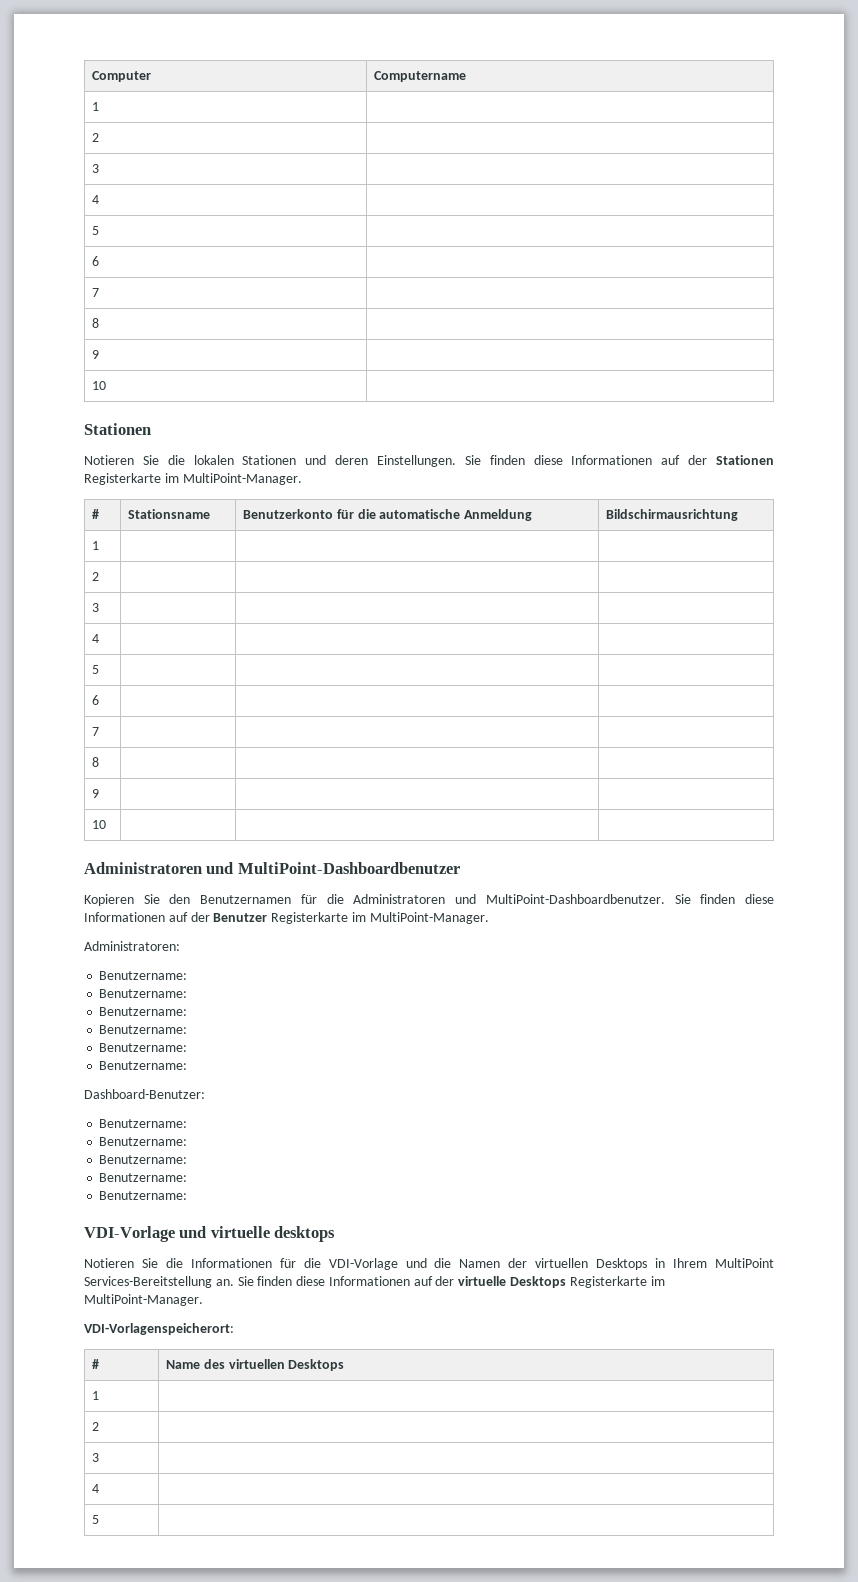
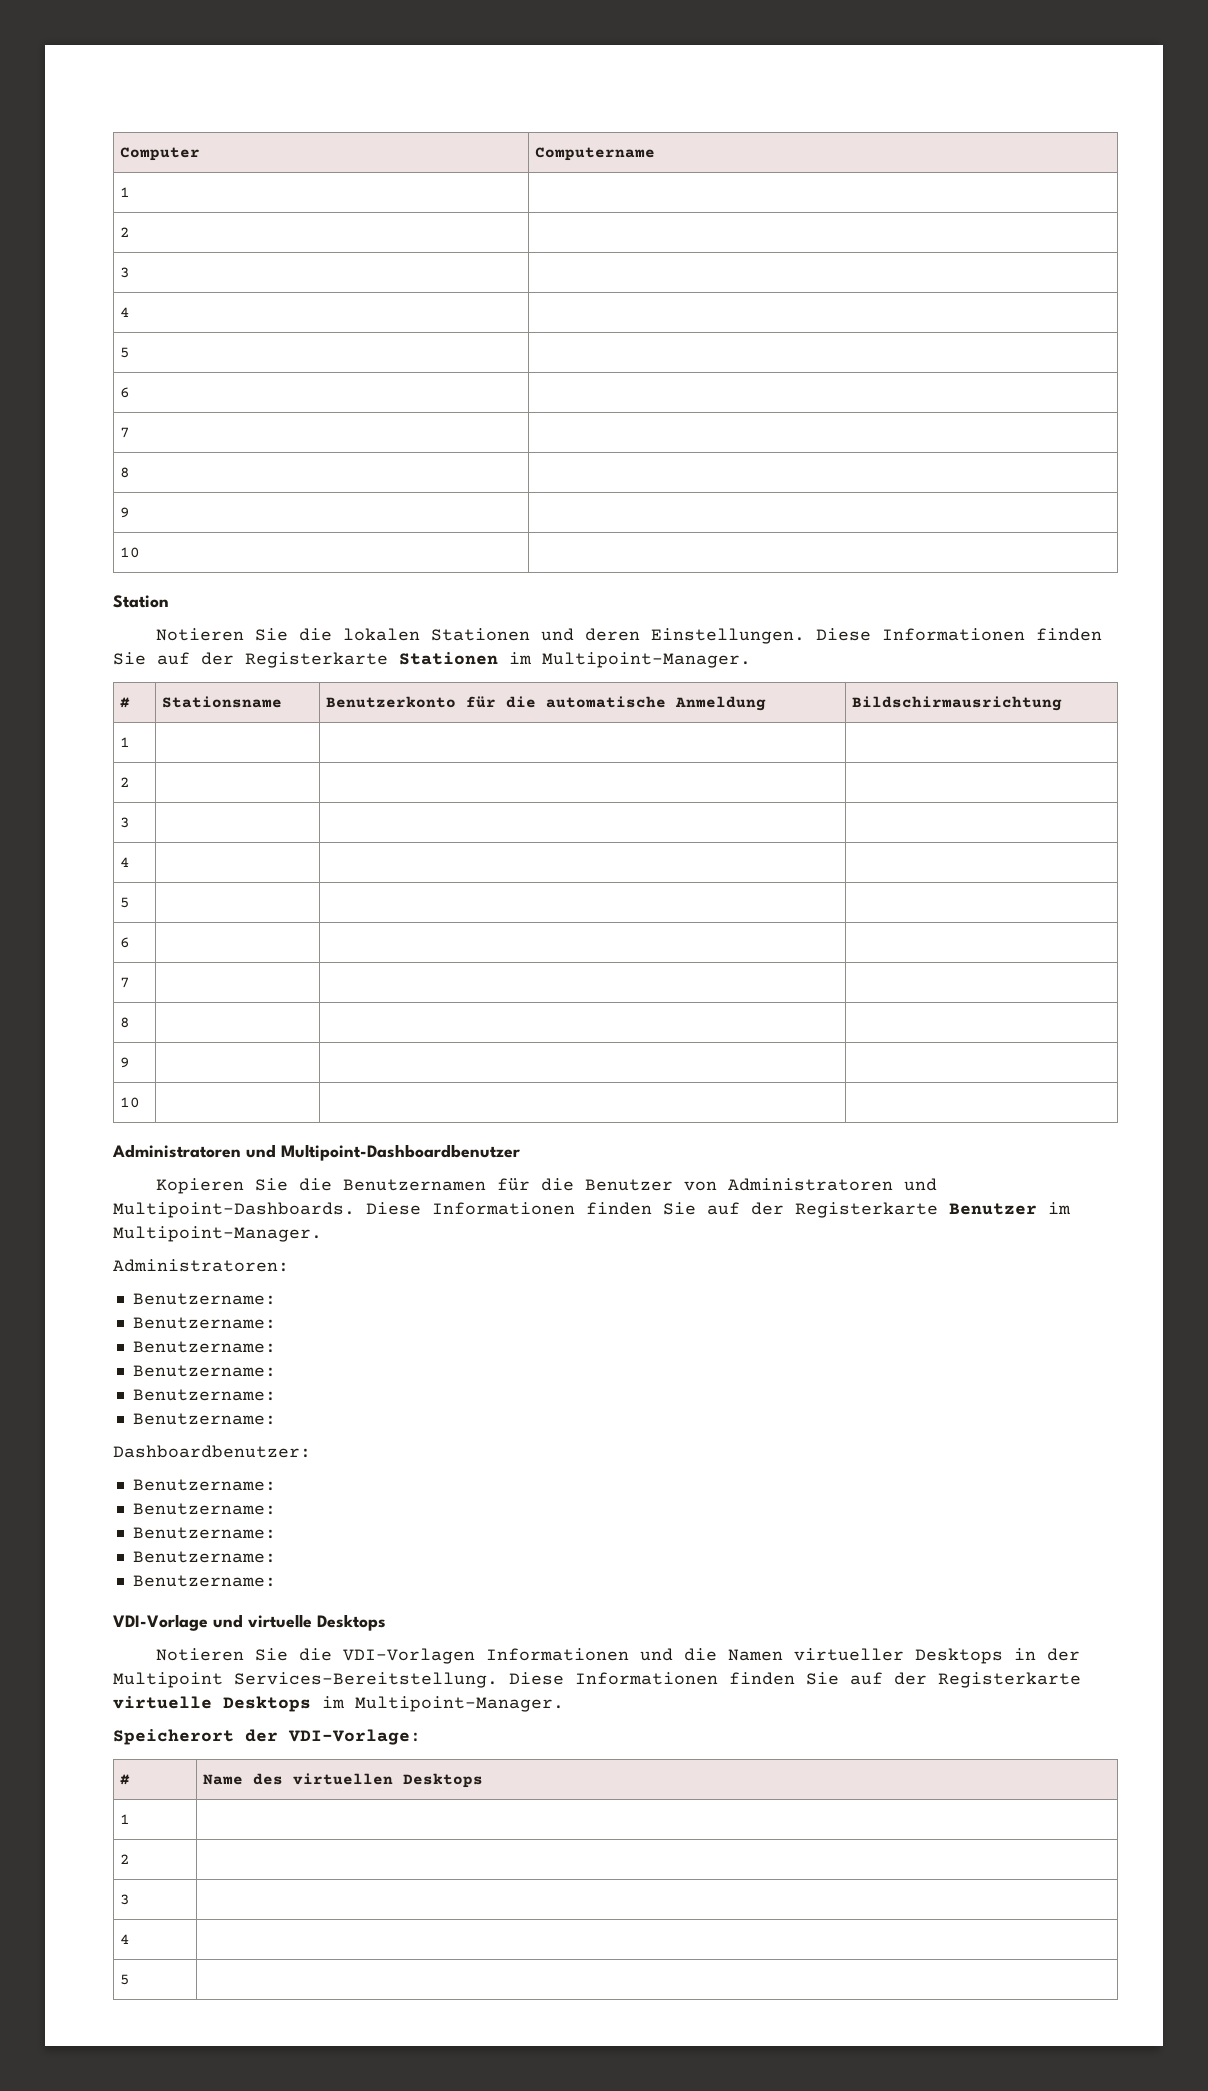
[84,423,151,435] Stationen -> [113,595,169,608] Station
[464,455,774,465] [84,473,302,485] Sie finden diese Informationen auf der Stationen Registerkarte im MultiPoint-Manager. -> [816,628,1103,641] [113,652,751,668] Diese Informationen finden Sie auf der Registerkarte Stationen im Multipoint-Manager.
[237,862,460,874] MultiPoint-Dashboardbenutzer -> [281,1144,520,1161] Multipoint-Dashboardbenutzer
[169,894,191,904] den -> [299,1178,333,1191] die
[353,894,775,904] [84,912,489,924] Administratoren und MultiPoint-Dashboardbenutzer. Sie finden diese Informationen auf der Benutzer Registerkarte im MultiPoint-Manager. -> [585,1178,938,1191] [113,1202,1071,1218] [113,1226,322,1242] Benutzer von Administratoren und Multipoint-Dashboards. Diese Informationen finden Sie auf der Registerkarte Benutzer im Multipoint-Manager.
[84,1089,205,1099] Dashboard-Benutzer: -> [113,1445,311,1458] Dashboardbenutzer:
[274,1226,336,1242] [84,1258,774,1270] [84,1276,665,1288] [84,1294,203,1306] [84,1323,234,1335] desktops // Notieren Sie die Informationen für die VDI-Vorlage und die Namen der virtuellen Desktops in Ihrem MultiPoint Services-Bereitstellung an. Sie finden diese Informationen auf der virtuelle Desktops Registerkarte im MultiPoint-Manager. // VDI-Vorlagenspeicherort: -> [317,1614,386,1631] [156,1648,1081,1664] [113,1672,1081,1688] [113,1696,564,1712] [113,1729,421,1745] Desktops // Notieren Sie die VDI-Vorlagen Informationen und die Namen virtueller Desktops in der Multipoint Services-Bereitstellung. Diese Informationen finden Sie auf der Registerkarte virtuelle Desktops im Multipoint-Manager. // Speicherort der VDI-Vorlage:

